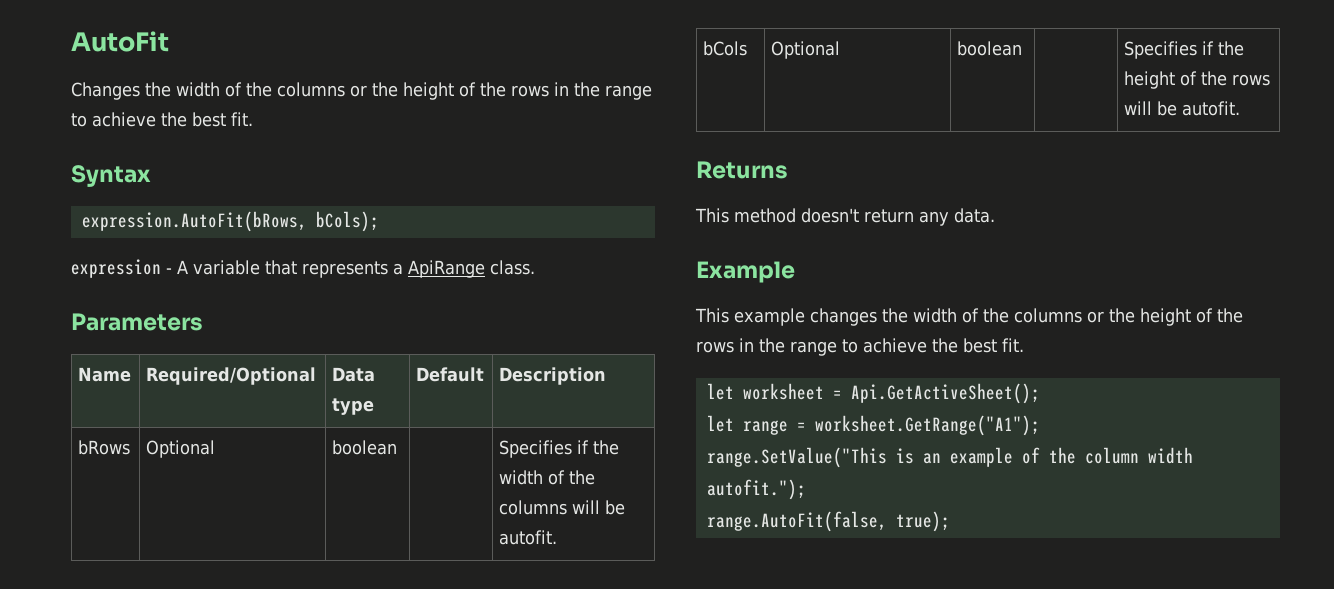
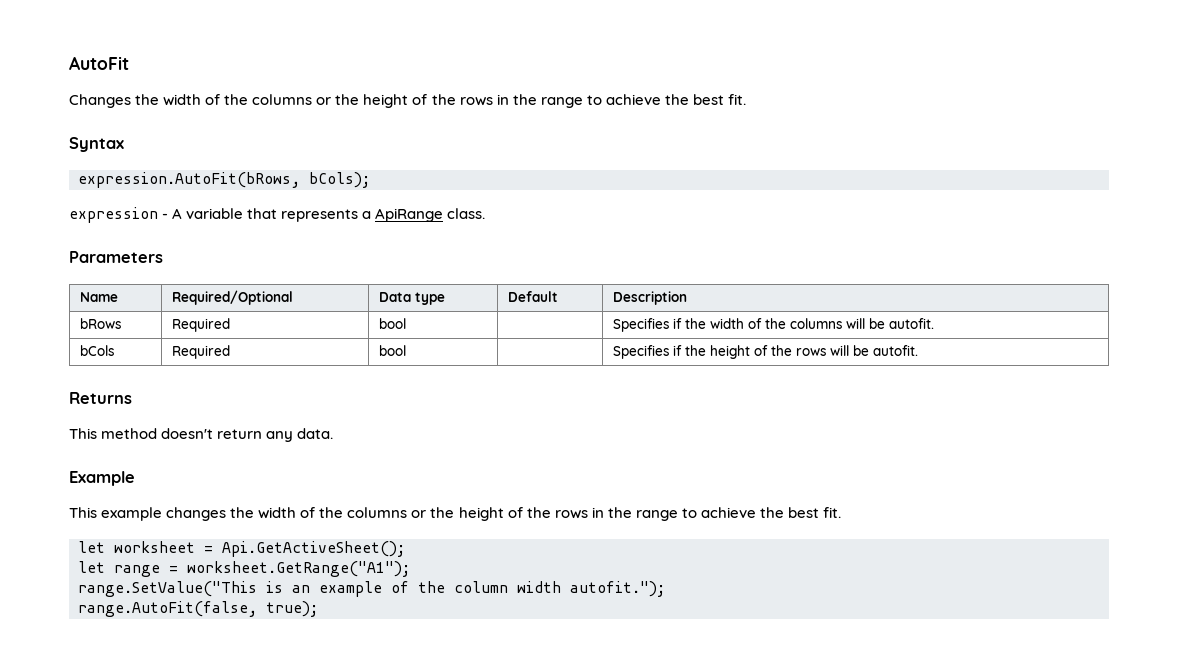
[146,440,216,458] [332,440,398,455] Optional | boolean -> [171,318,230,332] [378,318,406,329] Required | bool
[771,41,841,59] [957,41,1023,56] Optional | boolean -> [171,345,230,359] [378,345,406,356] Required | bool

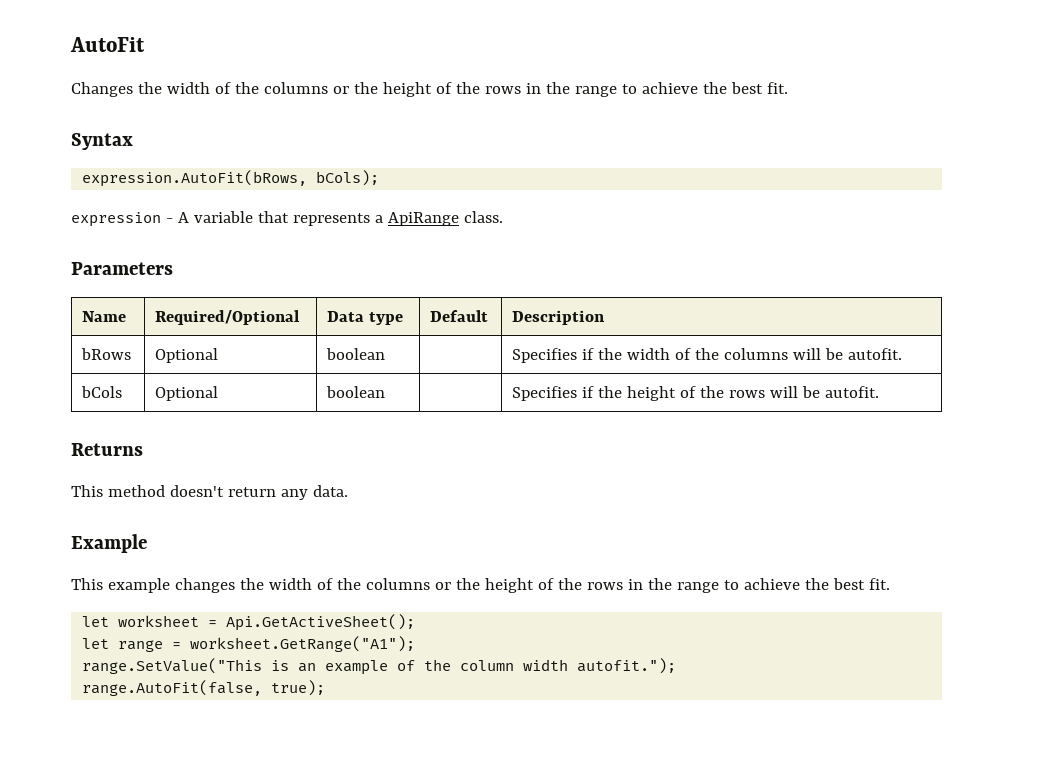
[171,318,230,332] [378,318,406,329] Required | bool -> [154,348,218,363] [325,348,385,360] Optional | boolean
[171,345,230,359] [378,345,406,356] Required | bool -> [154,386,218,401] [325,386,385,398] Optional | boolean

